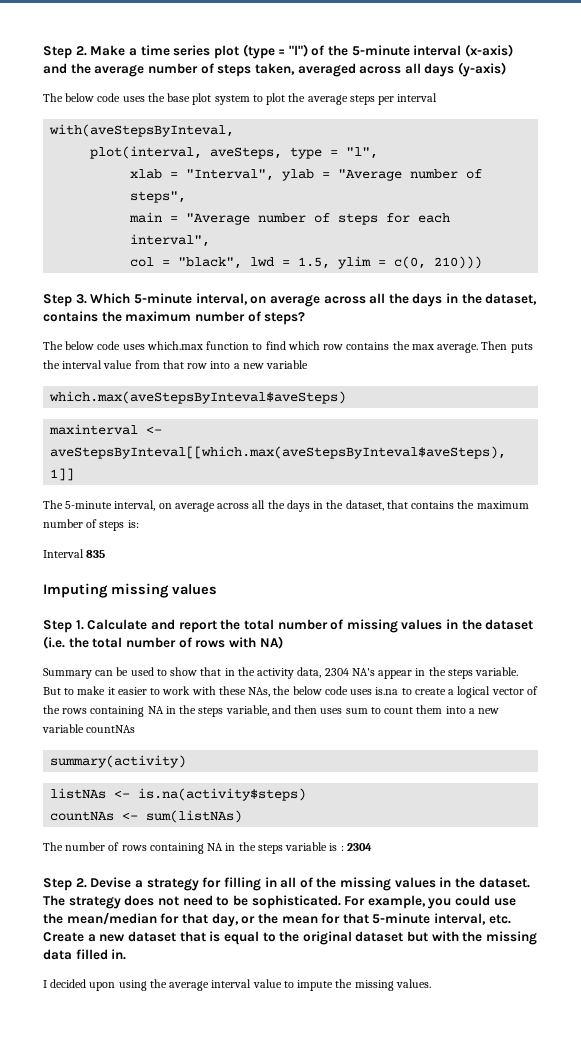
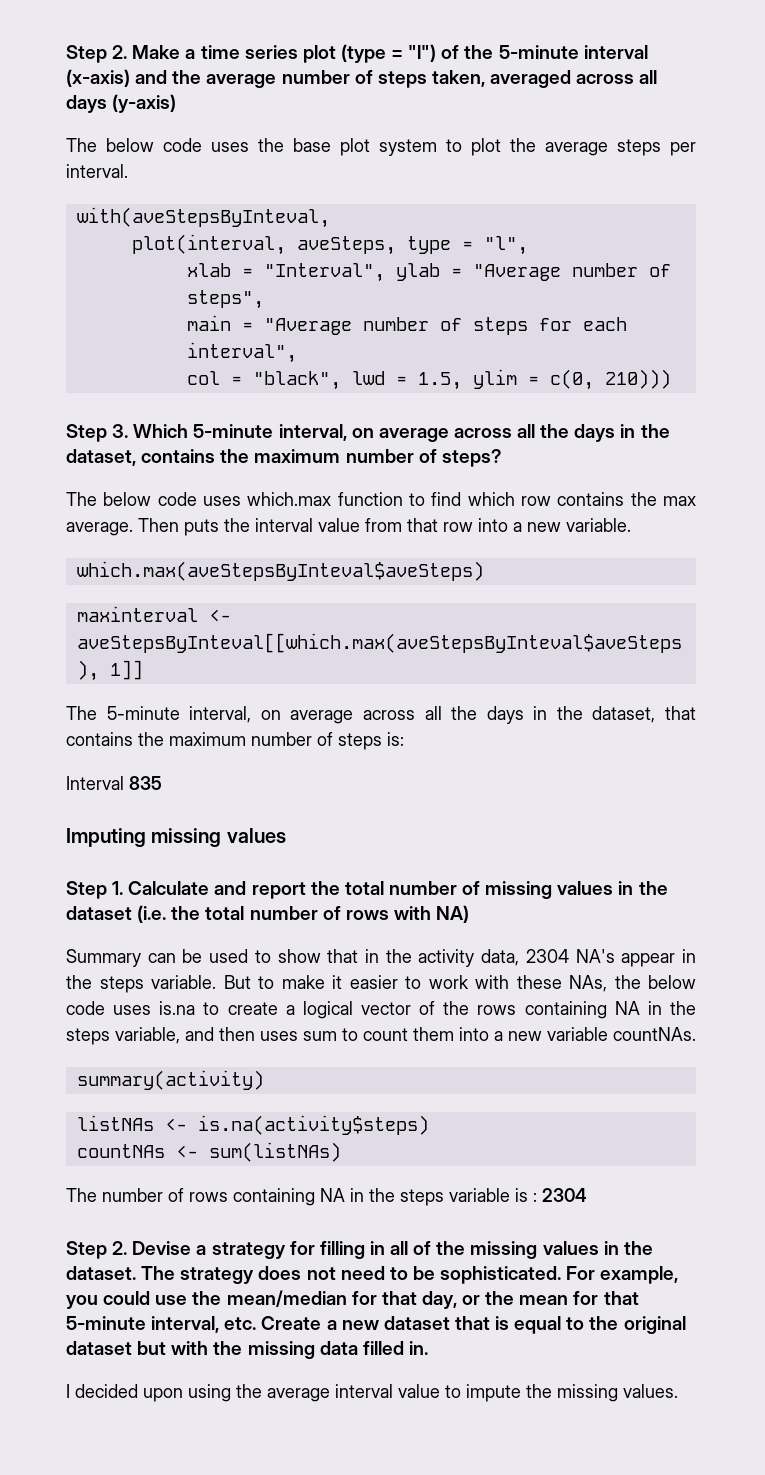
[397,93,438,102] interval -> [66,164,128,178] interval.
[266,360,309,369] variable -> [566,518,631,532] variable.
[86,725,136,733] countNAs -> [613,1027,696,1041] countNAs.

